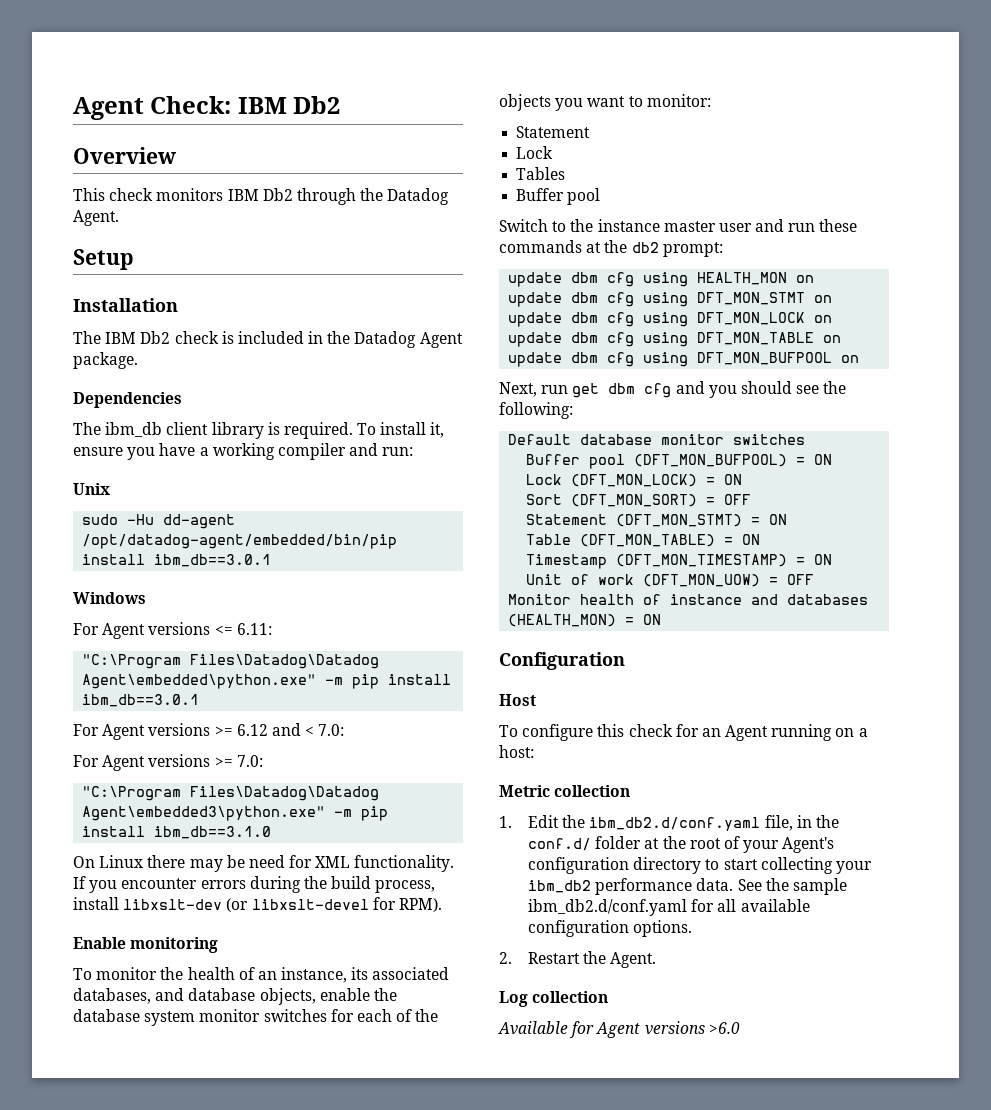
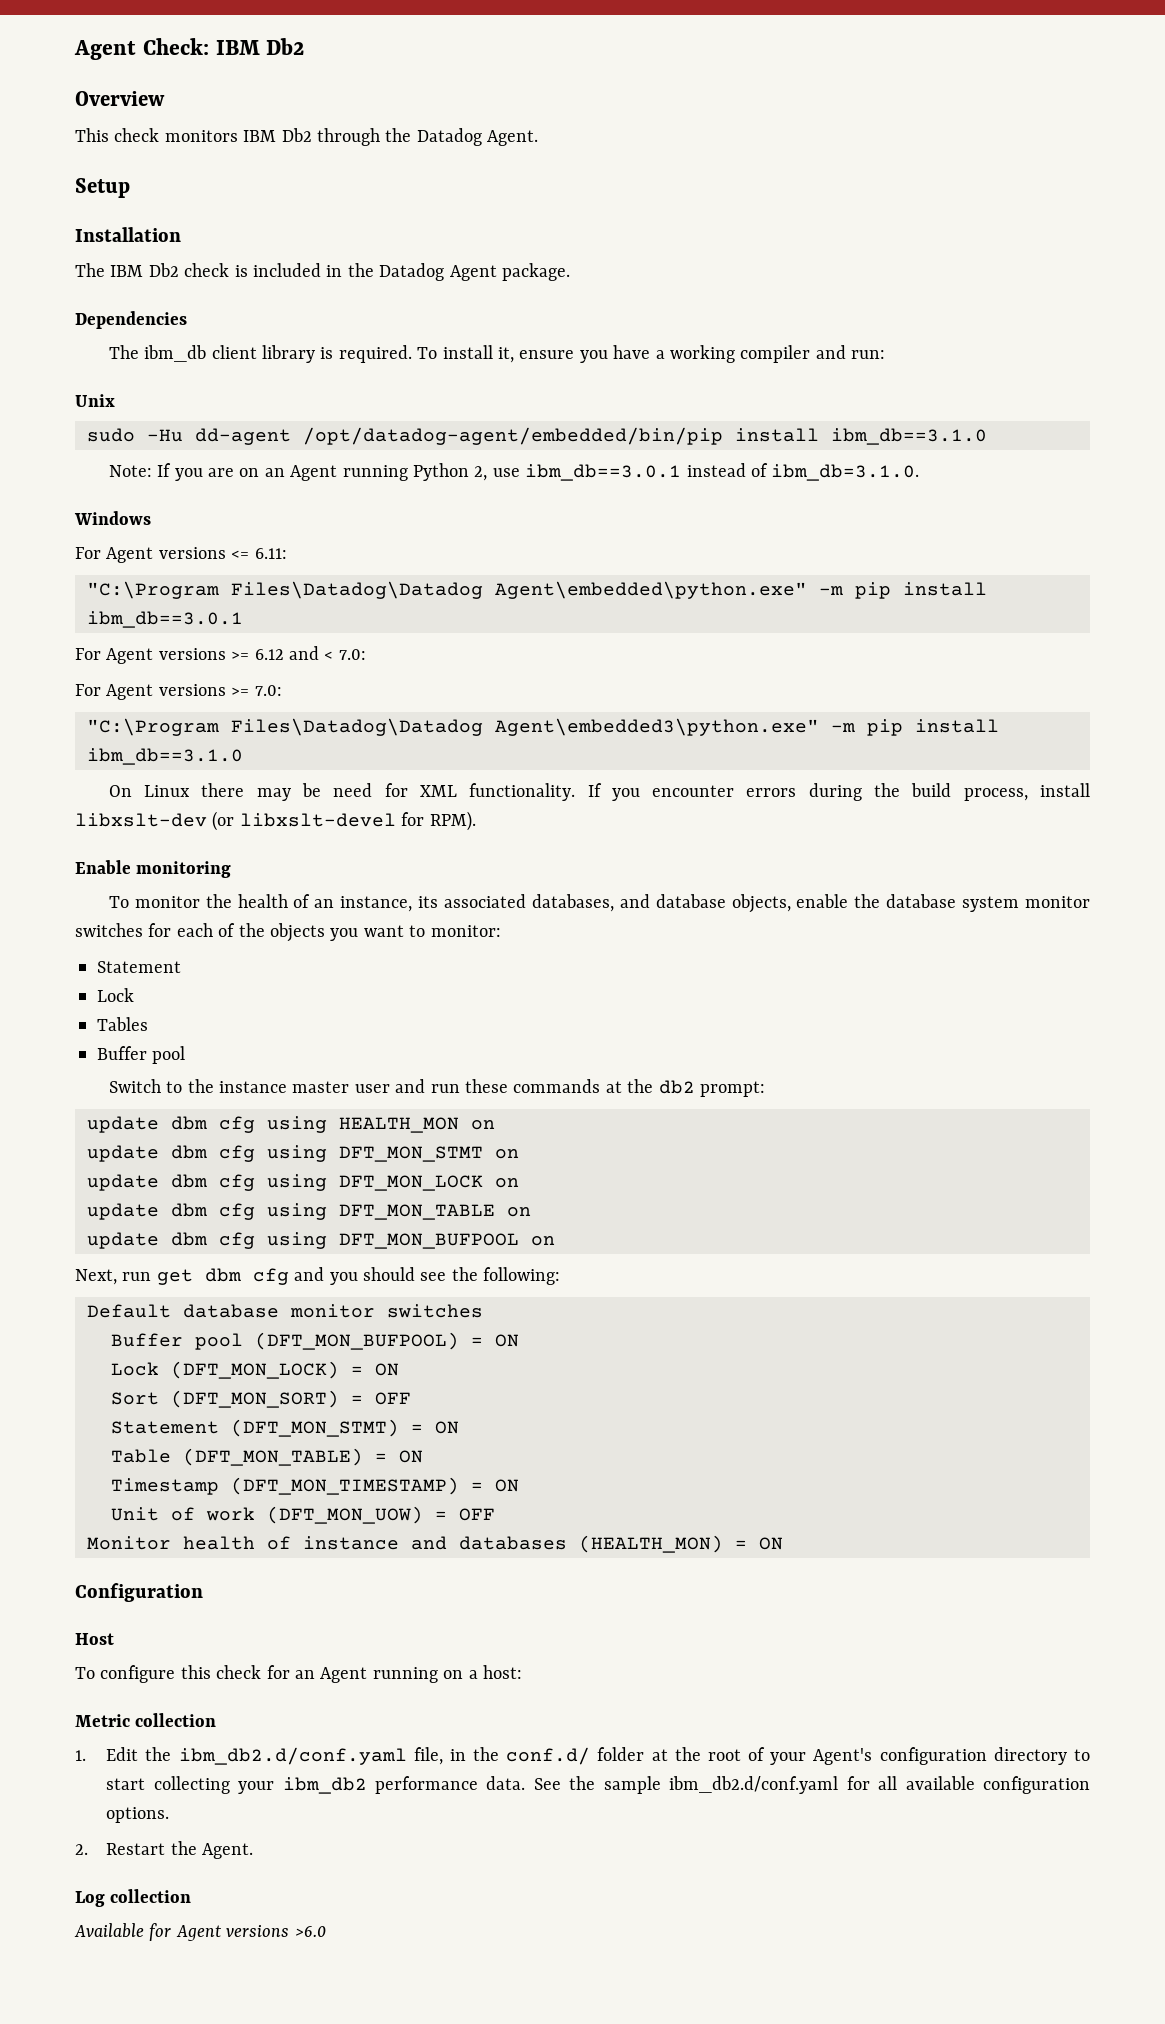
[154,554,272,567] ibm_db==3.0.1 -> [831,428,987,445] [108,463,920,481] ibm_db==3.1.0 // Note: If you are on an Agent running Python 2, use ibm_db==3.0.1 instead of ibm_db=3.1.0.

